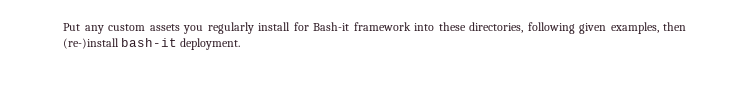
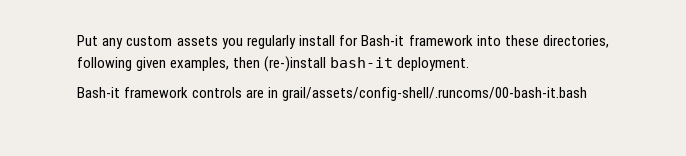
(241, 44) none -> [77,87,588,101] // Bash-it framework controls are in grail/assets/config-shell/.runcoms/00-bash-it.bash

